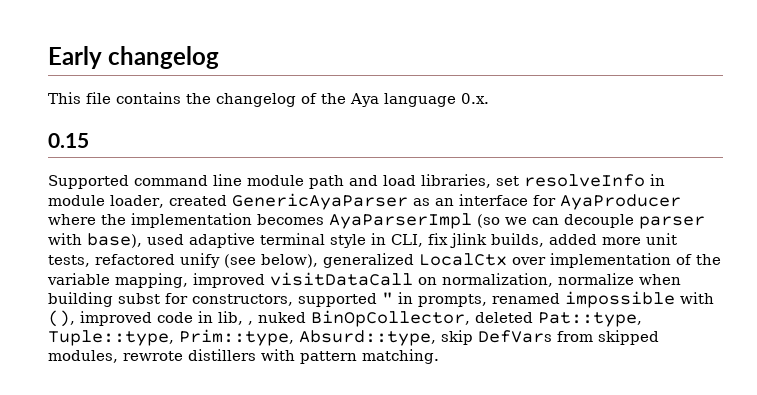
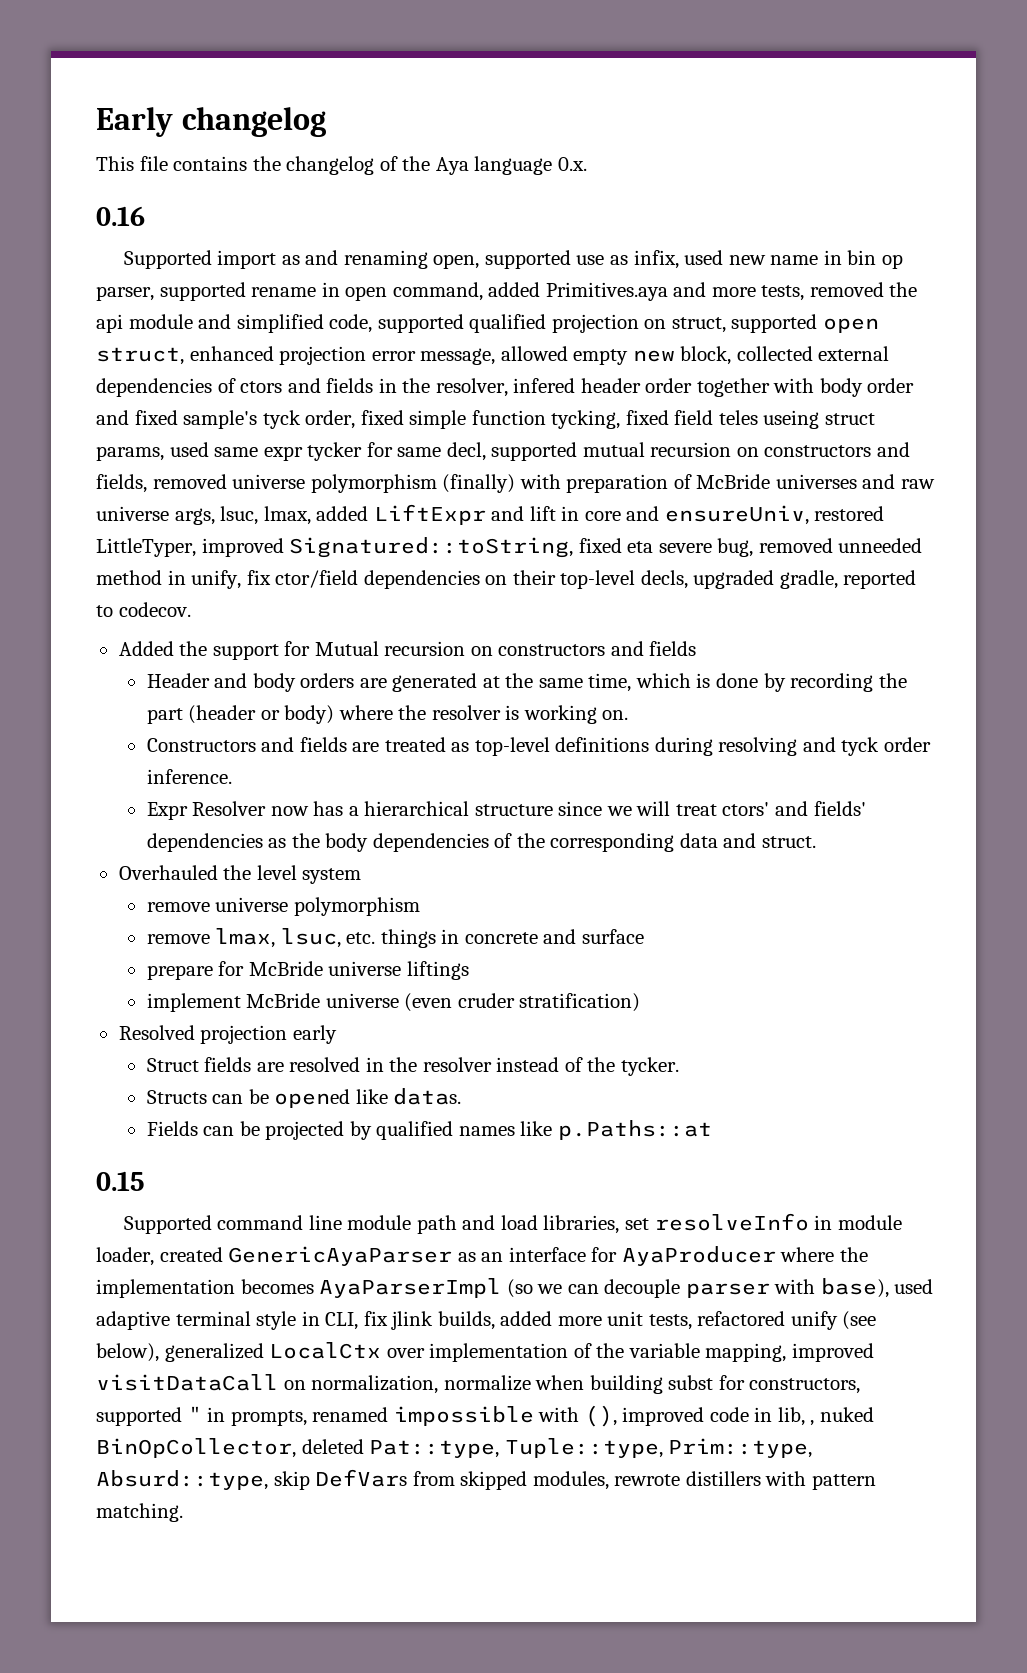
(489, 98) none -> [96,206,145,226] [123,250,903,269] [96,282,918,301] [96,314,879,333] [96,346,890,365] [96,378,915,397] [96,410,875,429] [96,442,910,461] [96,474,935,493] [96,504,885,525] [96,537,923,558] [96,570,917,589] [96,602,191,617] [118,641,697,660] [146,673,907,692] [146,705,629,724] [146,737,931,756] [146,769,232,784] [146,801,866,820] [146,833,816,852] [118,865,362,884] [146,897,420,916] [146,928,644,948] [146,961,469,980] [146,993,641,1012] [118,1025,337,1044] [146,1057,679,1076] [146,1088,462,1108] [146,1120,712,1140] // 0.16 // Supported import as and renaming open, supported use as infix, used new name in bin op parser, supported rename in open command, added Primitives.aya and more tests, removed the api module and simplified code, supported qualified projection on struct, supported open struct, enhanced projection error message, allowed empty new block, collected external dependencies of ctors and fields in the resolver, infered header order together with body order and fixed sample's tyck order, fixed simple function tycking, fixed field teles useing struct params, used same expr tycker for same decl, supported mutual recursion on constructors and fields, removed universe polymorphism (finally) with preparation of McBride universes and raw universe args, lsuc, lmax, added LiftExpr and lift in core and ensureUniv, restored LittleTyper, improved Signatured::toString, fixed eta severe bug, removed unneeded method in unify, fix ctor/field dependencies on their top-level decls, upgraded gradle, reported to codecov. // Added the support for Mutual recursion on constructors and fields // Header and body orders are generated at the same time, which is done by recording the part (header or body) where the resolver is working on. // Constructors and fields are treated as top-level definitions during resolving and tyck order inference. // Expr Resolver now has a hierarchical structure since we will treat ctors' and fields' dependencies as the body dependencies of the corresponding data and struct. // Overhauled the level system // remove universe polymorphism // remove lmax, lsuc, etc. things in concrete and surface // prepare for McBride universe liftings // implement McBride universe (even cruder stratification) // Resolved projection early // Struct fields are resolved in the resolver instead of the tycker. // Structs can be opened like datas. // Fields can be projected by qualified names like p.Paths::at

